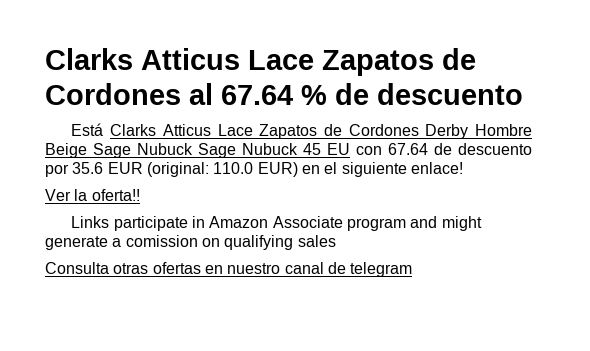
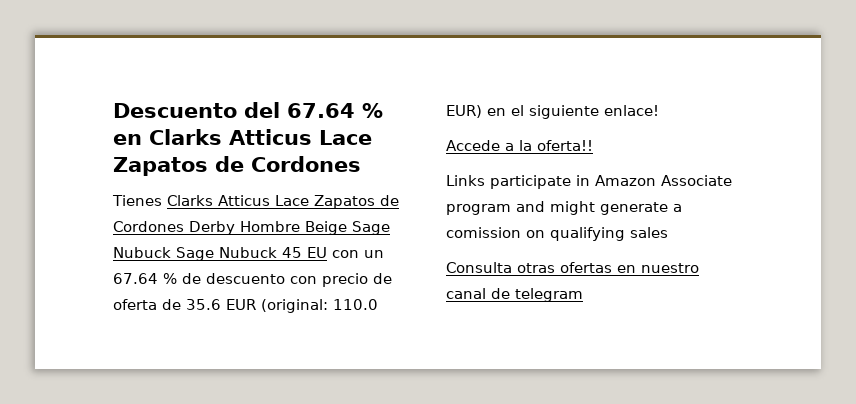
[45,48,476,76] [45,83,523,105] [71,123,104,136] Clarks Atticus Lace Zapatos de Cordones al 67.64 % de descuento // Está -> [113,102,383,118] [113,129,372,145] [113,156,361,176] [112,195,162,206] Descuento del 67.64 % en Clarks Atticus Lace Zapatos de Cordones // Tienes
[388,143,532,155] [45,164,69,177] 67.64 de descuento por -> [364,250,384,258] [113,273,392,287] [113,299,181,310] un 67.64 % de descuento con precio de oferta de
[45,189,71,201] Ver -> [446,140,514,151] Accede a

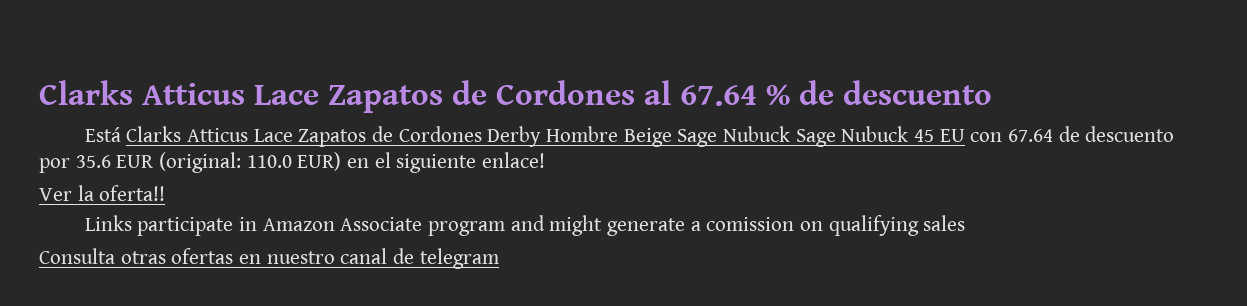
[113,102,383,118] [113,129,372,145] [113,156,361,176] [112,195,162,206] Descuento del 67.64 % en Clarks Atticus Lace Zapatos de Cordones // Tienes -> [39,80,992,113] [84,127,121,142] Clarks Atticus Lace Zapatos de Cordones al 67.64 % de descuento // Está
[364,250,384,258] [113,273,392,287] [113,299,181,310] un 67.64 % de descuento con precio de oferta de -> [1007,126,1175,142] [39,158,70,173] 67.64 de descuento por
[446,140,514,151] Accede a -> [39,188,72,201] Ver

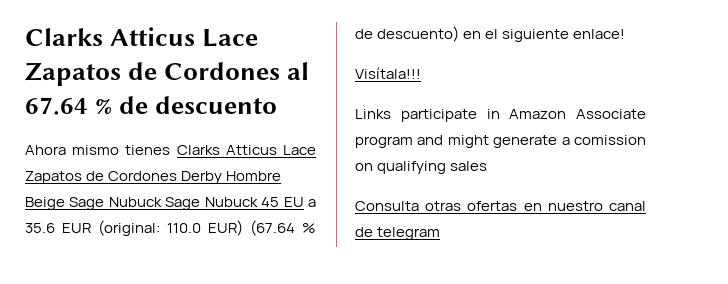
[84,127,121,142] Está -> [25,145,171,155] Ahora mismo tienes
[970,126,1175,142] [39,158,70,173] con 67.64 de descuento por -> [308,199,317,207] a
(342, 161) none -> [250,220,316,236] [355,26,460,42] (67.64 % de descuento)
[39,185,166,201] Ver la oferta!! -> [355,67,421,79] Visítala!!!

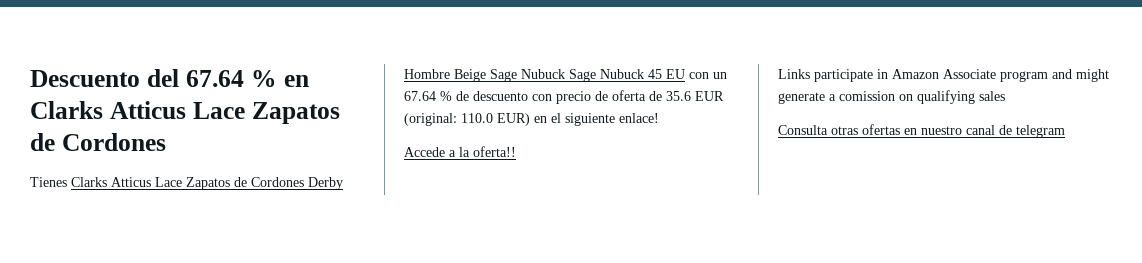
[25,27,259,47] [25,62,310,86] [25,96,278,115] [25,145,171,155] Clarks Atticus Lace Zapatos de Cordones al 67.64 % de descuento // Ahora mismo tienes -> [30,69,309,87] [30,101,340,124] [30,133,166,151] [30,177,67,187] Descuento del 67.64 % en Clarks Atticus Lace Zapatos de Cordones // Tienes
[308,199,317,207] a -> [689,72,727,79] [404,90,662,104] con un 67.64 % de descuento con precio de oferta de
[250,220,316,236] [355,26,460,42] (67.64 % de descuento) -> (530, 119) none
[355,67,421,79] Visítala!!! -> [404,146,516,157] Accede a la oferta!!

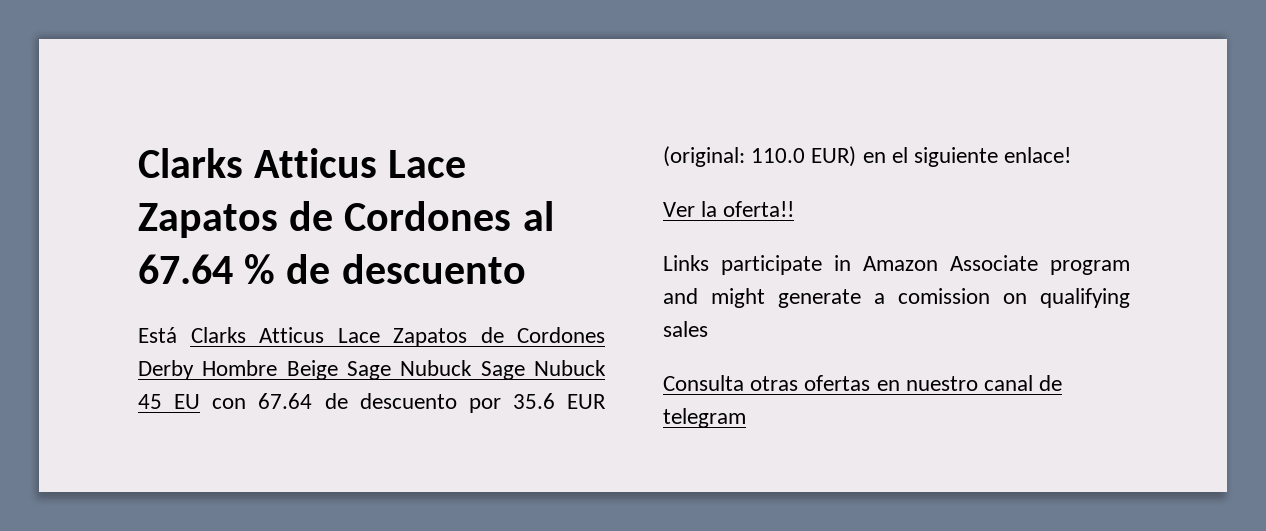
[30,69,309,87] [30,101,340,124] [30,133,166,151] [30,177,67,187] Descuento del 67.64 % en Clarks Atticus Lace Zapatos de Cordones // Tienes -> [138,148,467,178] [138,201,554,238] [138,254,526,284] [138,327,177,343] Clarks Atticus Lace Zapatos de Cordones al 67.64 % de descuento // Está
[713,72,727,79] [404,90,662,104] un 67.64 % de descuento con precio de oferta de -> [258,393,501,413] 67.64 de descuento por
[404,147,456,157] Accede a -> [663,202,695,217] Ver

